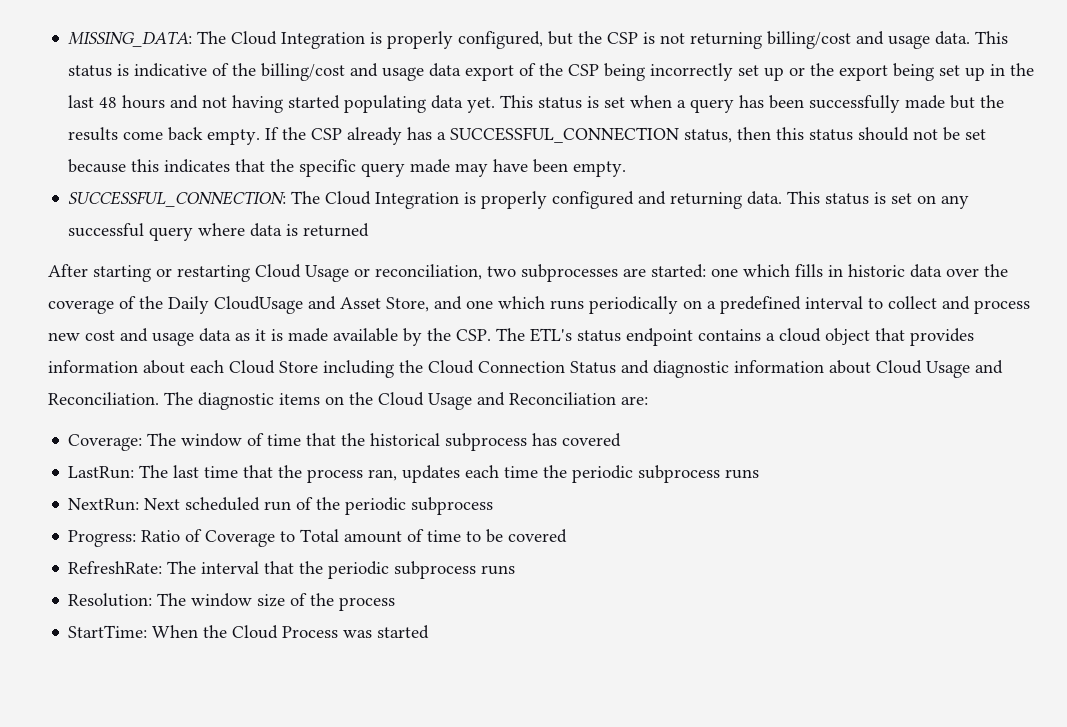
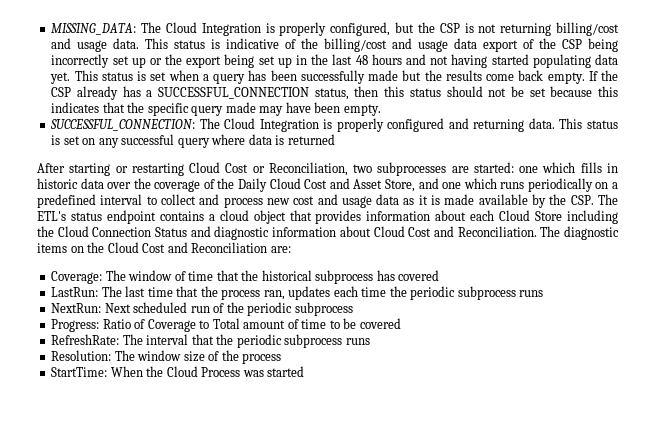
[305,264,482,282] Usage or reconciliation, -> [225,162,348,176] Cost or Reconciliation,
[214,296,303,314] CloudUsage -> [269,178,328,189] Cloud Cost
[926,361,970,378] Usage -> [408,227,432,237] Cost
[428,393,472,410] Usage -> [142,243,166,253] Cost

